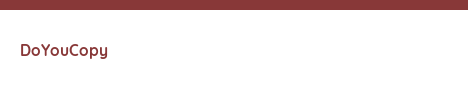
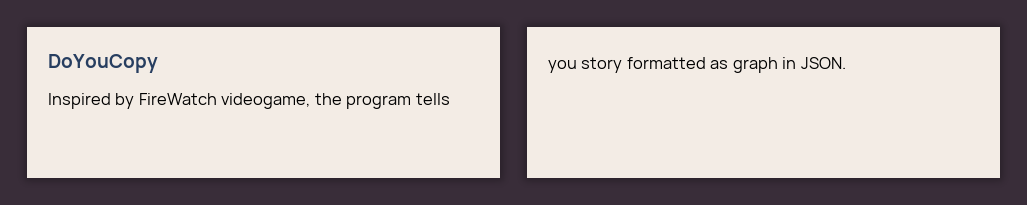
(108, 51) none -> [48,93,450,109] [548,57,846,73] // Inspired by FireWatch videogame, the program tells you story formatted as graph in JSON.

